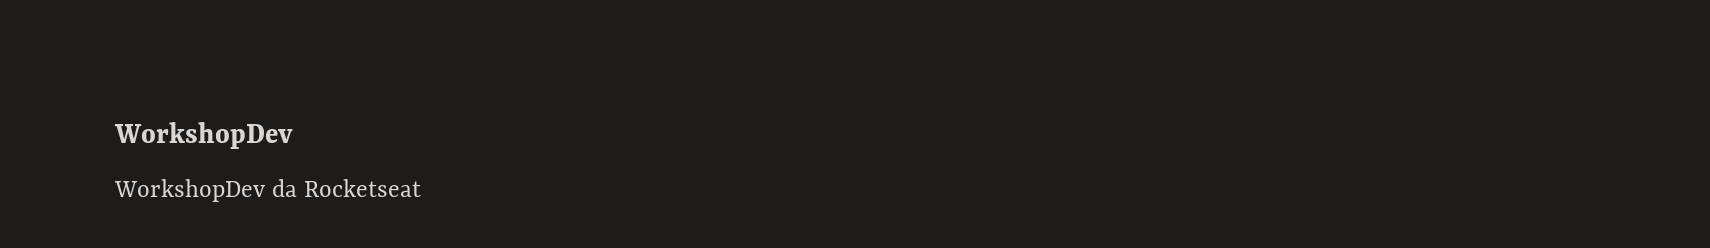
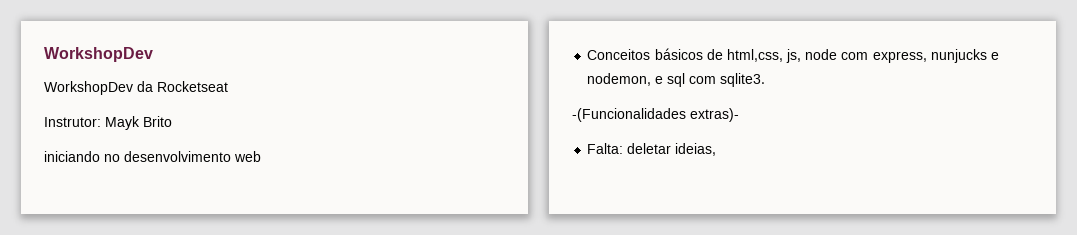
(422, 188) none -> [44,116,172,130] [44,151,261,162] [587,48,1000,63] [587,73,766,87] [572,108,739,122] [587,143,717,156] // Instrutor: Mayk Brito // iniciando no desenvolvimento web // Conceitos básicos de html,css, js, node com express, nunjucks e nodemon, e sql com sqlite3. // -(Funcionalidades extras)- // Falta: deletar ideias,

